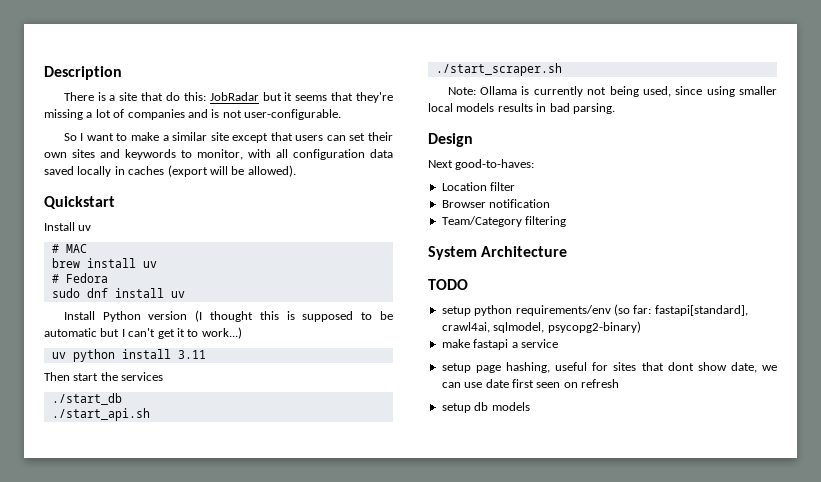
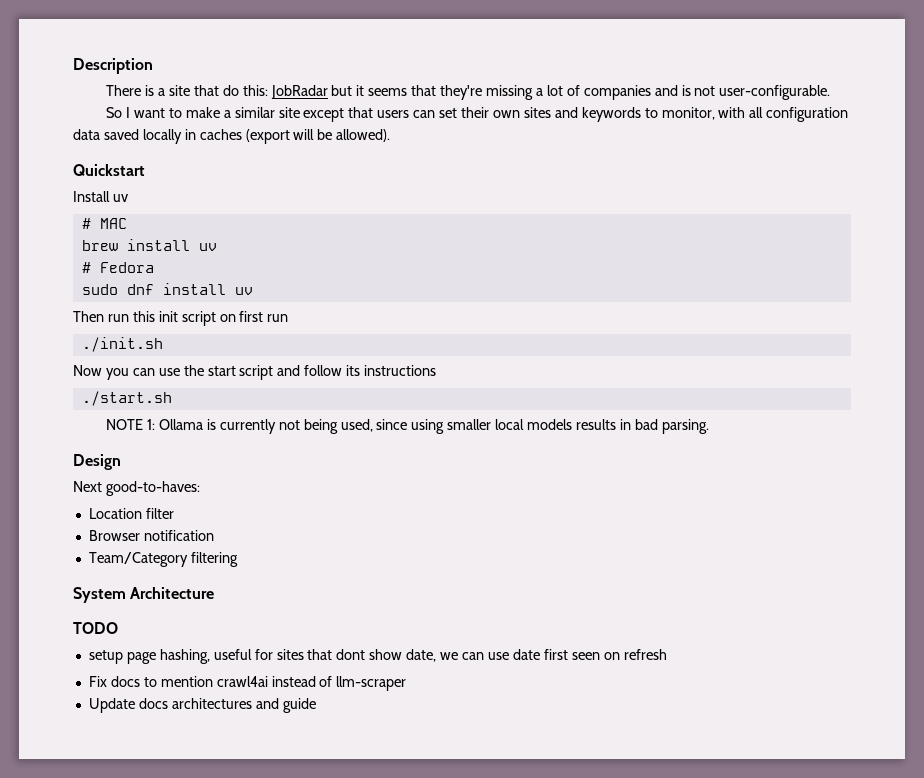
[63,310,394,322] [44,327,242,339] [51,349,206,362] [44,372,164,381] [51,393,122,405] [51,408,150,421] [435,63,562,76] [447,87,476,95] Install Python version (I thought this is supposed to be automatic but I can't get it to work...) // uv python install 3.11 // Then start the services // ./start_db // ./start_api.sh // ./start_scraper.sh // Note: -> [73,311,289,326] [81,337,163,352] [73,365,437,380] [81,391,172,406] [106,419,156,430] Then run this init script on first run // ./init.sh // Now you can use the start script and follow its instructions // ./start.sh // NOTE 1:
[441,304,748,316] [441,321,641,333] [441,339,558,350] // setup python requirements/env (so far: fastapi[standard], crawl4ai, sqlmodel, psycopg2-binary) // make fastapi a service -> (118, 628) none
[441,402,530,413] setup db models -> [88,676,407,691] [88,698,316,713] Fix docs to mention crawl4ai instead of llm-scraper // Update docs architectures and guide

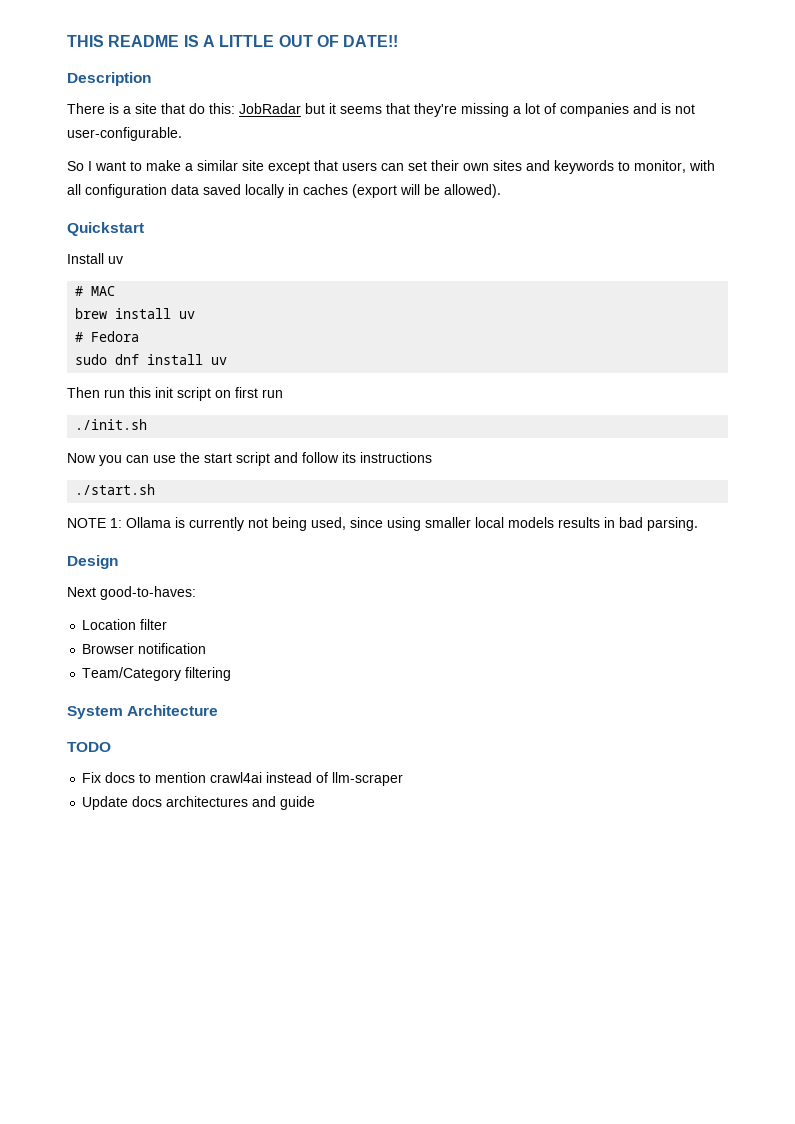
(73, 66) none -> [67,35,399,47] THIS README IS A LITTLE OUT OF DATE!! //
[88,649,667,664] // setup page hashing, useful for sites that dont show date, we can use date first seen on refresh -> (111, 747) none

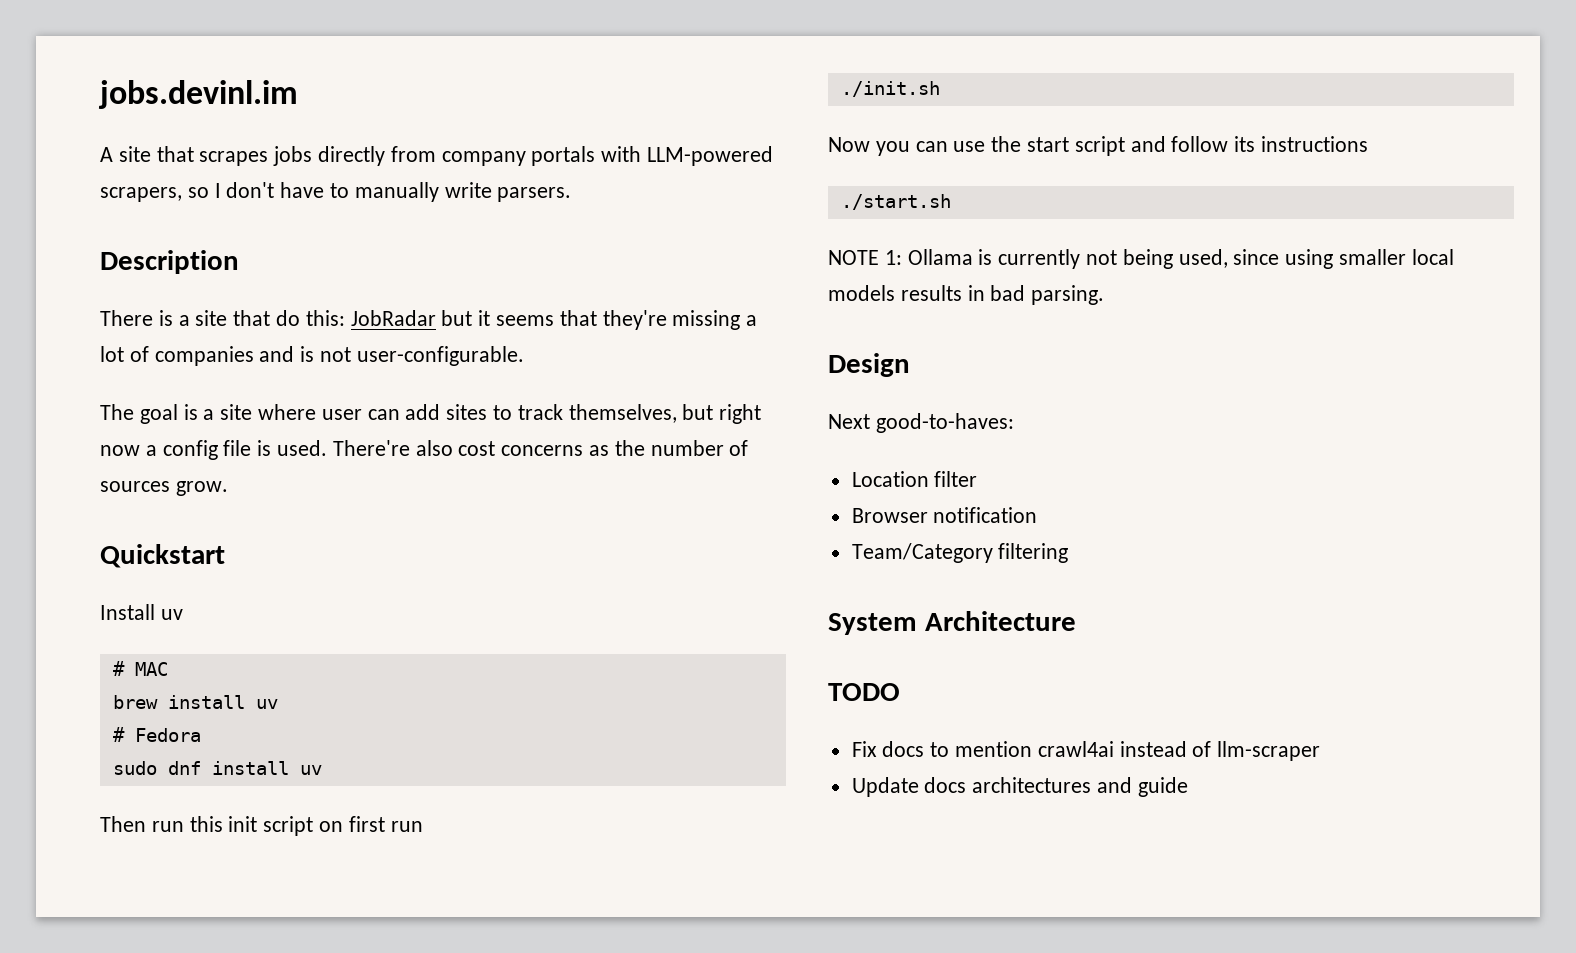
[67,35,399,47] THIS README IS A LITTLE OUT OF DATE!! -> [98,80,298,109] [100,146,774,166] [100,182,572,202] jobs.devinl.im // A site that scrapes jobs directly from company portals with LLM-powered scrapers, so I don't have to manually write parsers.
[67,160,715,174] [67,184,501,198] So I want to make a similar site except that users can set their own sites and keywords to monitor, with all configuration data saved locally in caches (export will be allowed). -> [100,404,762,424] [100,440,749,460] [100,481,228,496] The goal is a site where user can add sites to track themselves, but right now a config file is used. There're also cost concerns as the number of sources grow.

